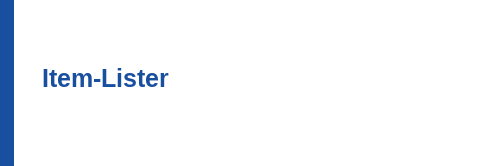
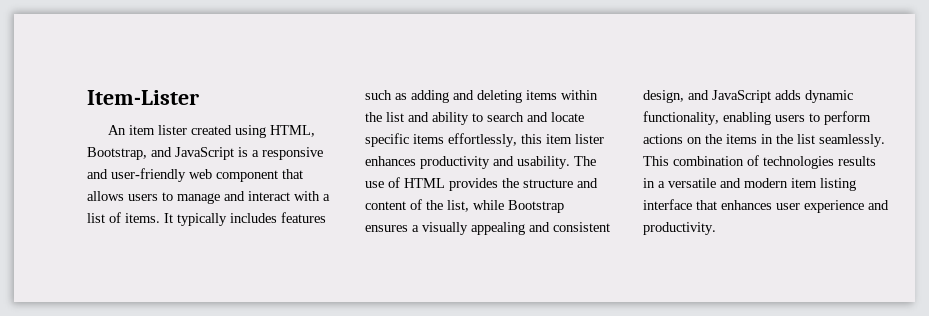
(169, 77) none -> [107,125,315,138] [87,147,323,160] [87,168,303,182] [87,191,330,204] [87,212,326,226] [365,90,598,103] [365,112,584,125] [365,133,604,147] [365,156,596,169] [365,177,598,191] [365,199,564,213] [365,222,610,235] [643,90,853,103] [643,111,871,125] [643,134,885,147] [643,155,876,169] [643,178,856,191] [643,199,889,213] [643,222,716,235] // An item lister created using HTML, Bootstrap, and JavaScript is a responsive and user-friendly web component that allows users to manage and interact with a list of items. It typically includes features such as adding and deleting items within the list and ability to search and locate specific items effortlessly, this item lister enhances productivity and usability. The use of HTML provides the structure and content of the list, while Bootstrap ensures a visually appealing and consistent design, and JavaScript adds dynamic functionality, enabling users to perform actions on the items in the list seamlessly. This combination of technologies results in a versatile and modern item listing interface that enhances user experience and productivity.

